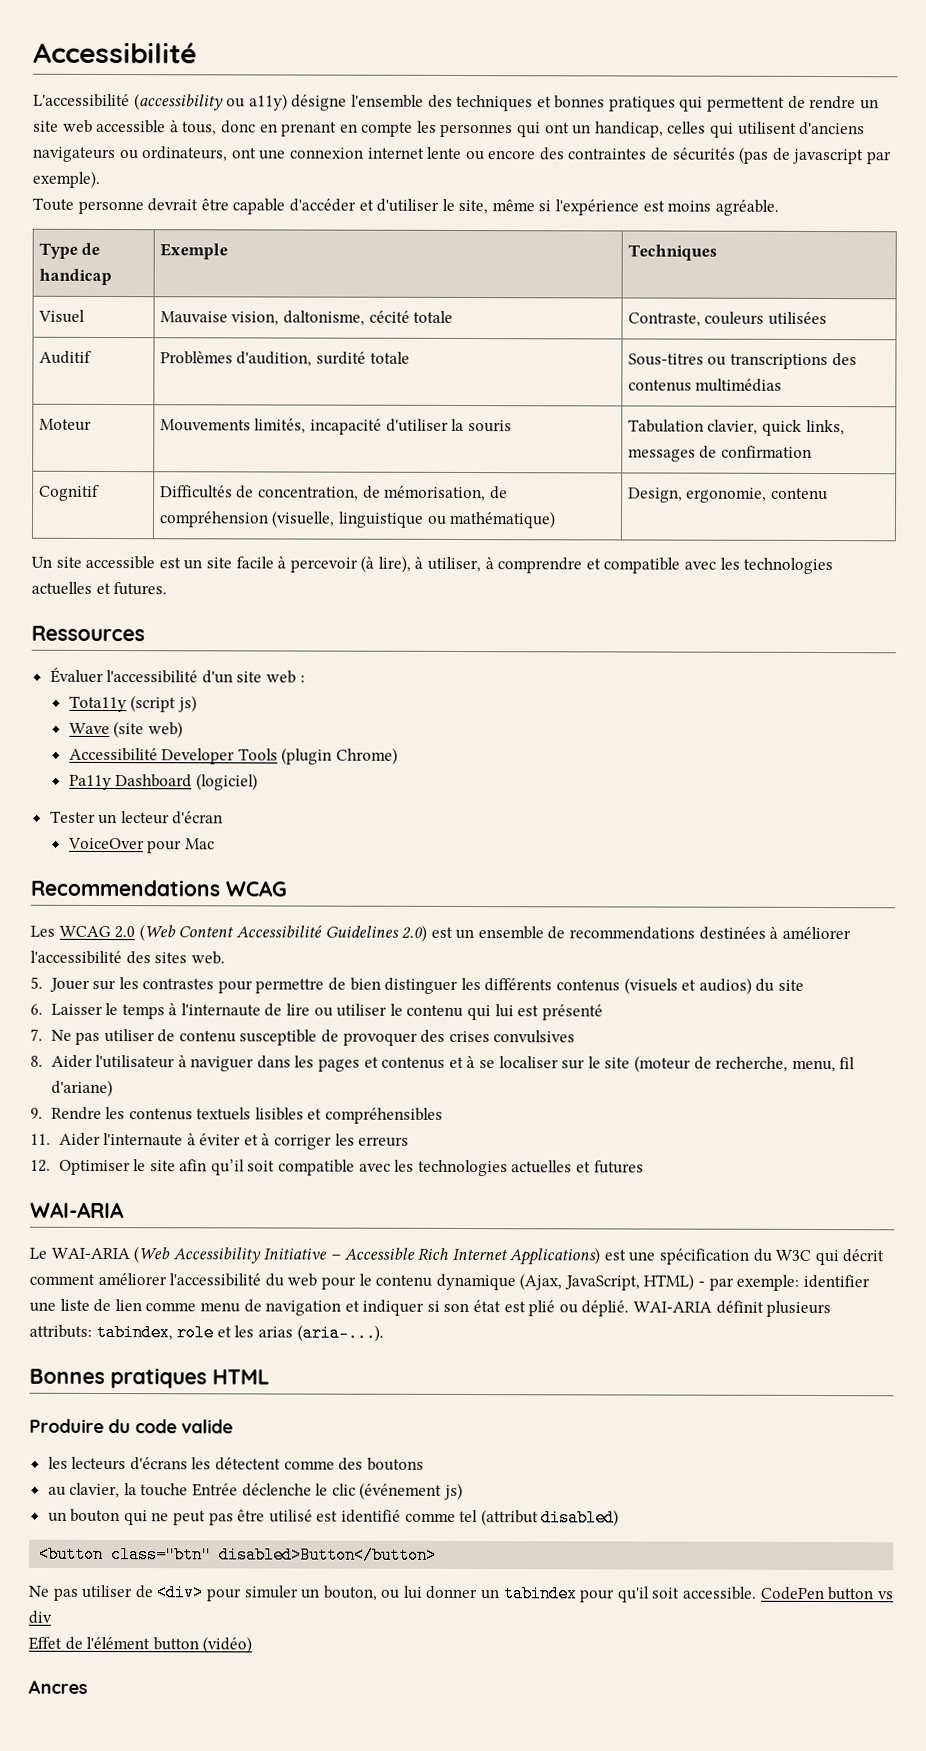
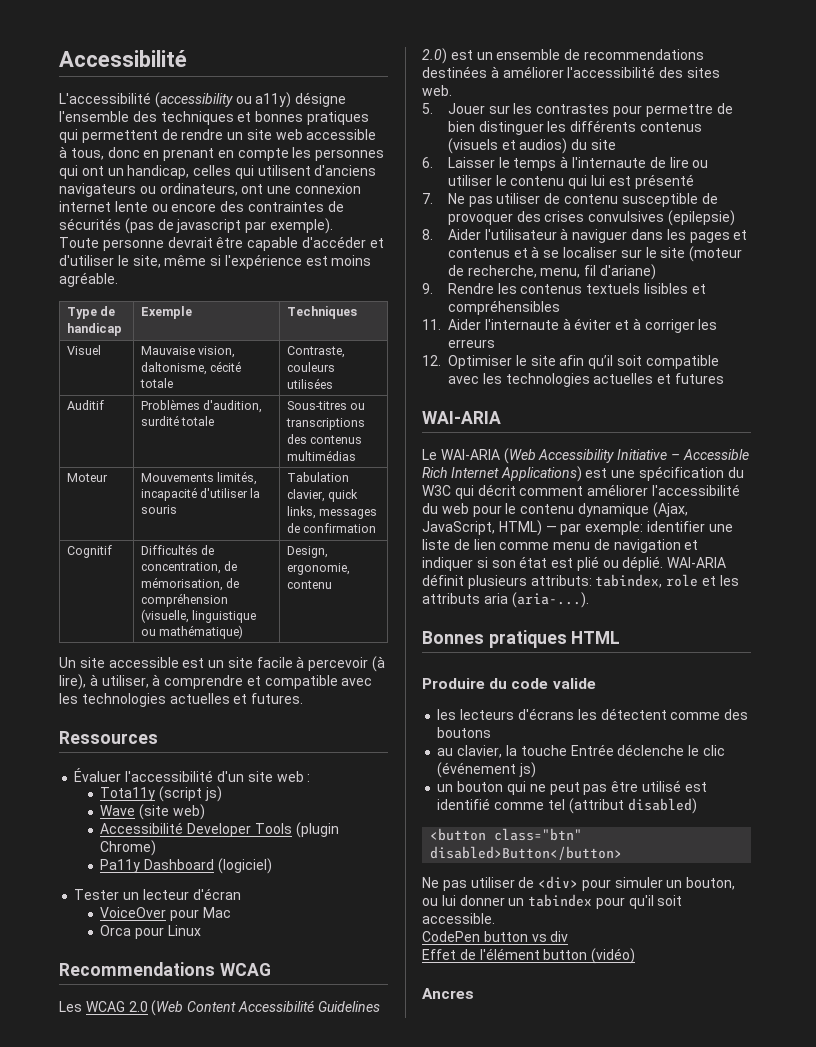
(215, 844) none -> [100,925,201,939] // Orca pour Linux
(576, 1037) none -> [668,210,736,226] (epilepsie)
[698,1281,706,1287] - -> [545,526,557,532] —
[257,1326,293,1338] arias -> [422,593,508,604] attributs aria
(758, 1593) none -> (495, 918) //

